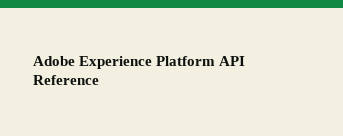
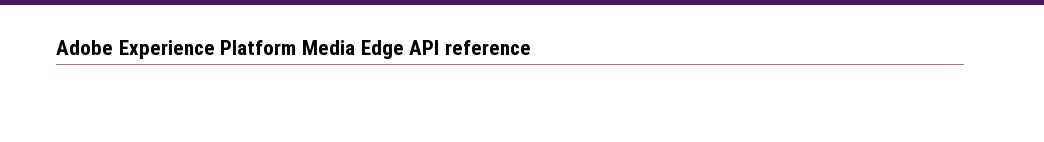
[219,56,246,66] [33,75,99,85] API Reference -> [302,40,532,59] Media Edge API reference

